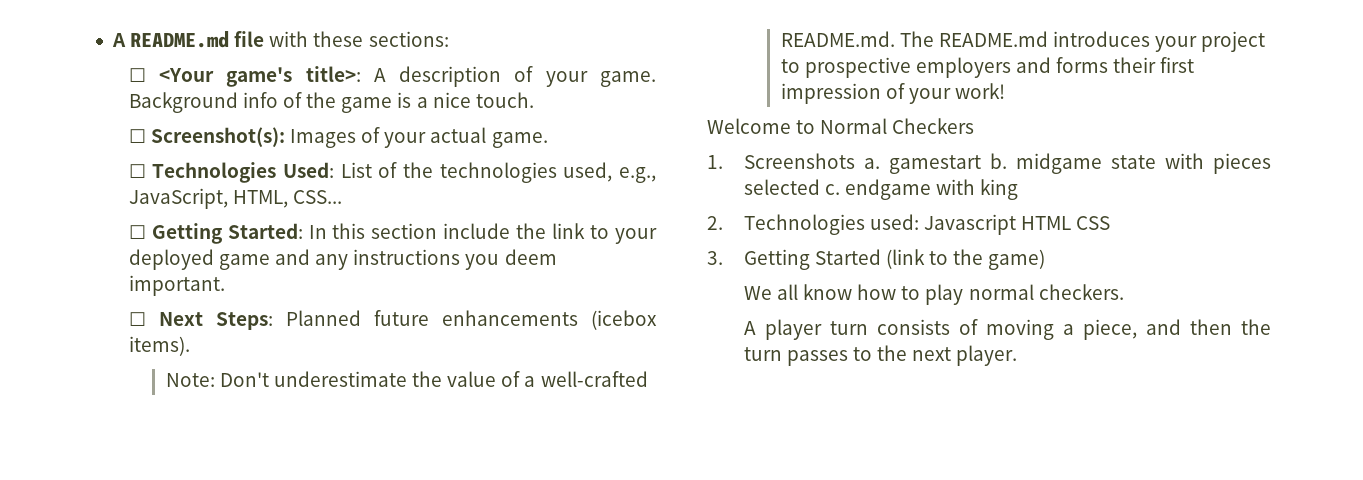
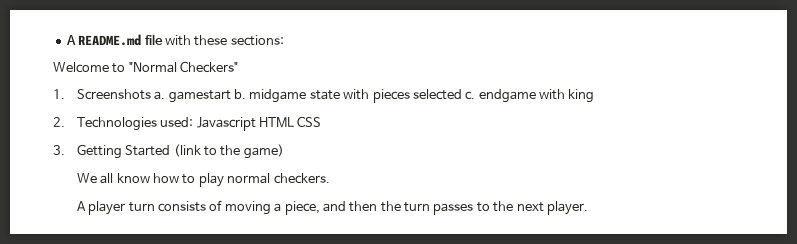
[128,66,657,87] [128,92,534,113] [128,127,548,148] [128,162,657,183] [128,188,343,209] [128,223,657,244] [128,249,557,270] [128,275,225,296] [128,310,657,330] [128,336,190,356] [165,371,648,387] [780,31,1266,52] [780,57,1195,78] [780,83,1006,104] // ☐ <Your game's title>: A description of your game. Background info of the game is a nice touch. // ☐ Screenshot(s): Images of your actual game. // ☐ Technologies Used: List of the technologies used, e.g., JavaScript, HTML, CSS... // ☐ Getting Started: In this section include the link to your deployed game and any instructions you deem important. // ☐ Next Steps: Planned future enhancements (icebox items). // Note: Don't underestimate the value of a well-crafted README.md. The README.md introduces your project to prospective employers and forms their first impression of your work! -> (284, 40) none
[820,118,975,134] Normal Checkers -> [128,61,239,73] "Normal Checkers"

